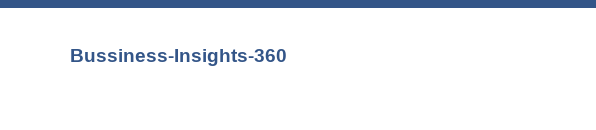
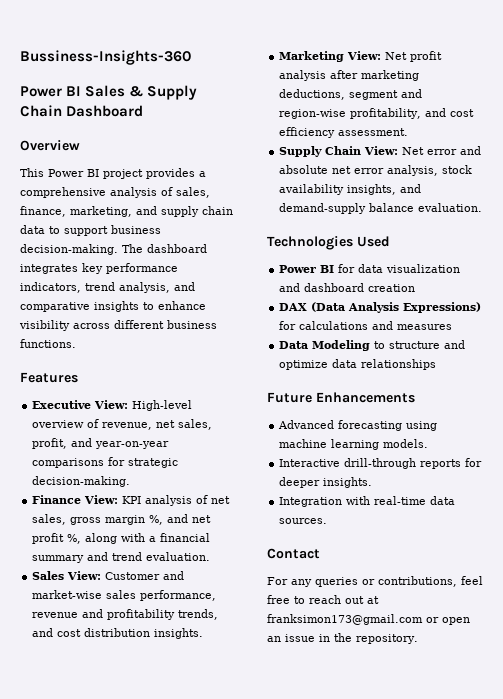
(287, 57) none -> [20,85,198,100] [20,105,144,117] [20,140,80,151] [20,168,206,179] [20,187,210,198] [20,206,233,217] [20,225,161,236] [20,244,207,255] [20,263,178,274] [20,282,195,293] [20,301,206,312] [19,320,217,331] [20,339,76,348] [20,372,78,383] [32,400,193,411] [32,419,213,430] [32,438,170,449] [32,457,179,468] [32,476,131,487] [32,495,231,506] [32,514,212,525] [32,533,211,544] [32,552,211,563] [32,571,185,580] [32,590,217,601] [32,609,219,620] [32,628,204,639] [279,51,443,62] [279,70,420,81] [279,89,423,100] [279,108,475,119] [279,127,409,138] [279,146,482,157] [279,165,473,176] [279,184,422,195] [279,203,483,214] [267,236,390,250] [279,264,461,273] [279,283,416,292] [279,302,482,313] [279,321,453,330] [279,340,466,351] [279,359,437,370] [267,392,415,403] [278,420,438,431] [279,439,429,450] [279,458,483,469] [279,477,373,488] [279,496,456,507] [279,518,328,524] [267,548,320,559] [267,576,483,587] [267,595,379,604] [267,614,470,625] [267,633,418,644] // Power BI Sales & Supply Chain Dashboard // Overview // This Power BI project provides a comprehensive analysis of sales, finance, marketing, and supply chain data to support business decision-making. The dashboard integrates key performance indicators, trend analysis, and comparative insights to enhance visibility across different business functions. // Features // Executive View: High-level overview of revenue, net sales, profit, and year-on-year comparisons for strategic decision-making. // Finance View: KPI analysis of net sales, gross margin %, and net profit %, along with a financial summary and trend evaluation. // Sales View: Customer and market-wise sales performance, revenue and profitability trends, and cost distribution insights. // Marketing View: Net profit analysis after marketing deductions, segment and region-wise profitability, and cost efficiency assessment. // Supply Chain View: Net error and absolute net error analysis, stock availability insights, and demand-supply balance evaluation. // Technologies Used // Power BI for data visualization and dashboard creation // DAX (Data Analysis Expressions) for calculations and measures // Data Modeling to structure and optimize data relationships // Future Enhancements // Advanced forecasting using machine learning models. // Interactive drill-through reports for deeper insights. // Integration with real-time data sources. // Contact // For any queries or contributions, feel free to reach out at franksimon173@gmail.com or open an issue in the repository.

